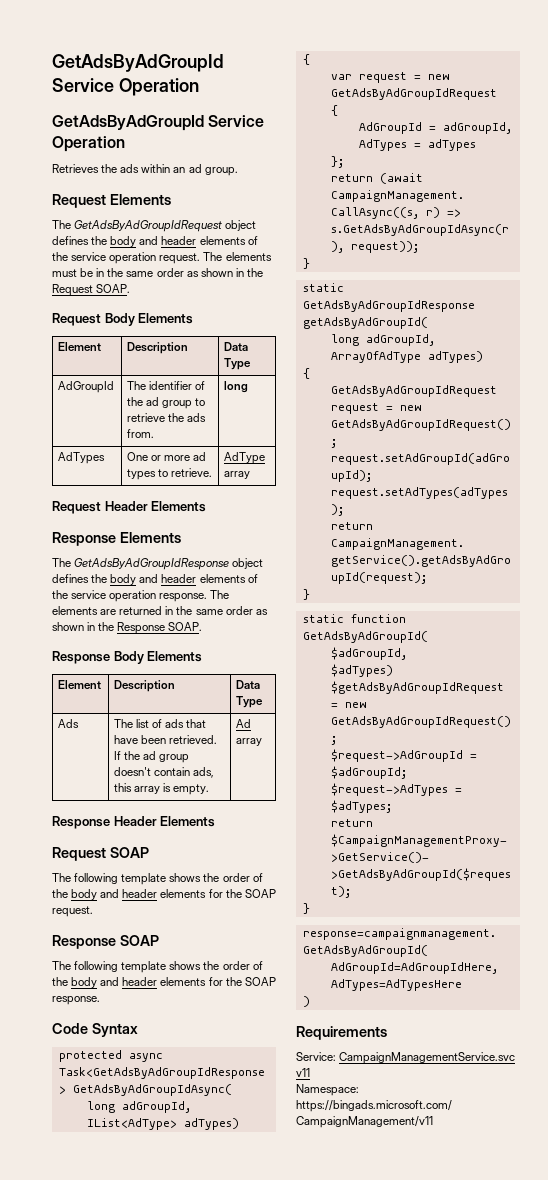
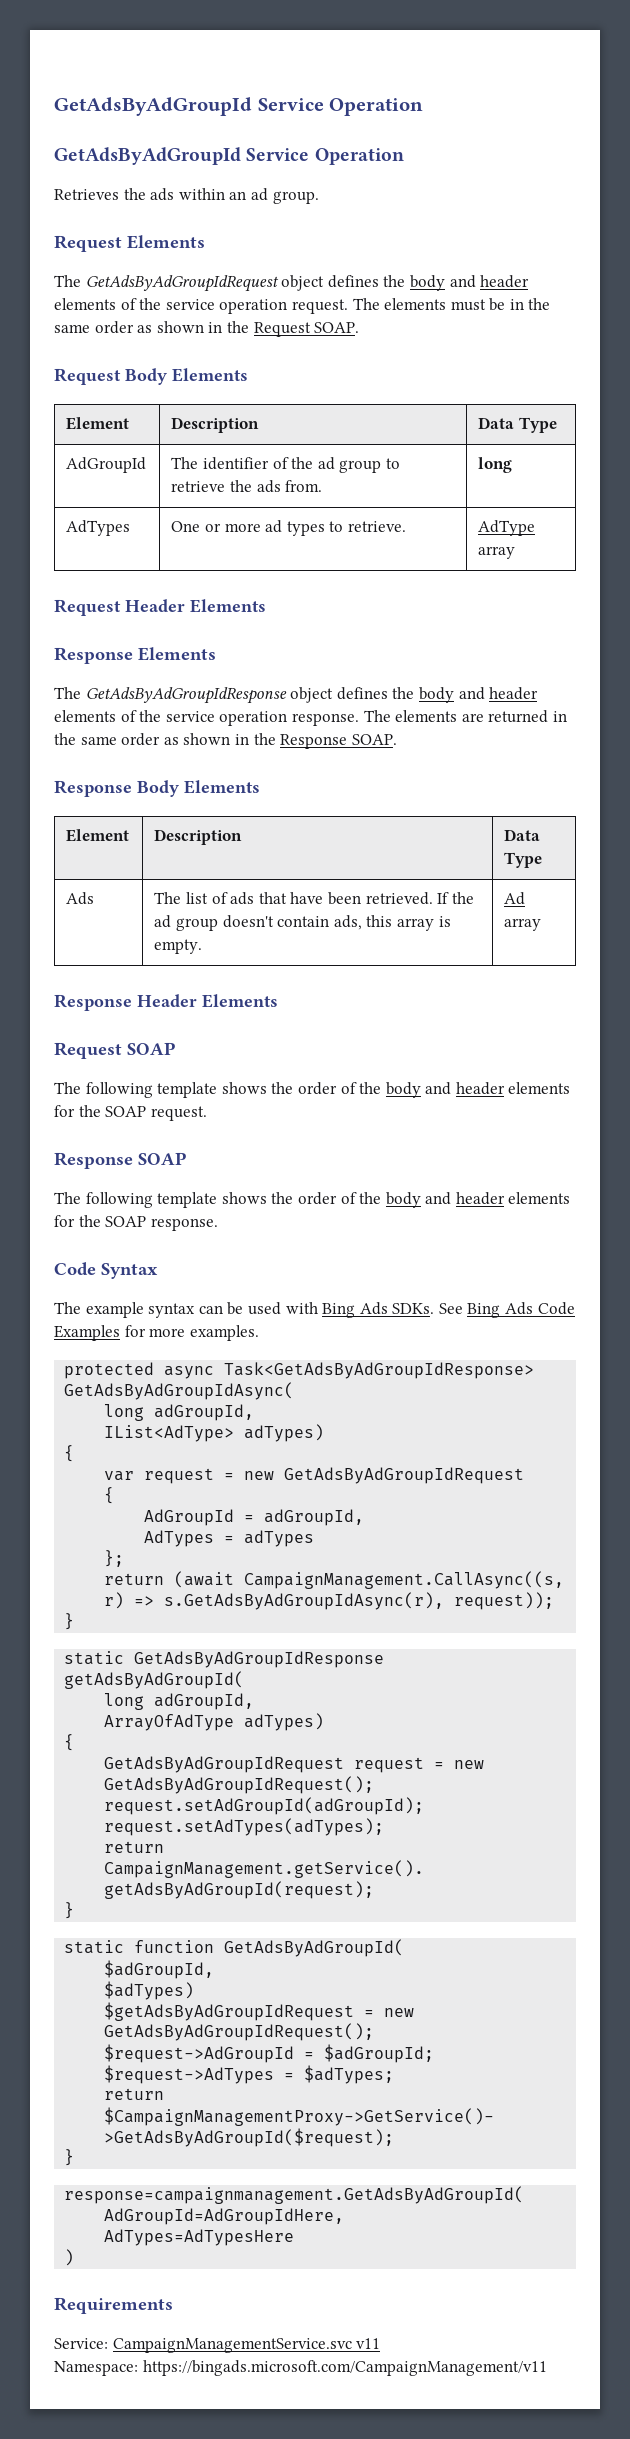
(138, 1030) none -> [54,1302,575,1318] [54,1325,259,1341] // The example syntax can be used with Bing Ads SDKs. See Bing Ads Code Examples for more examples.

